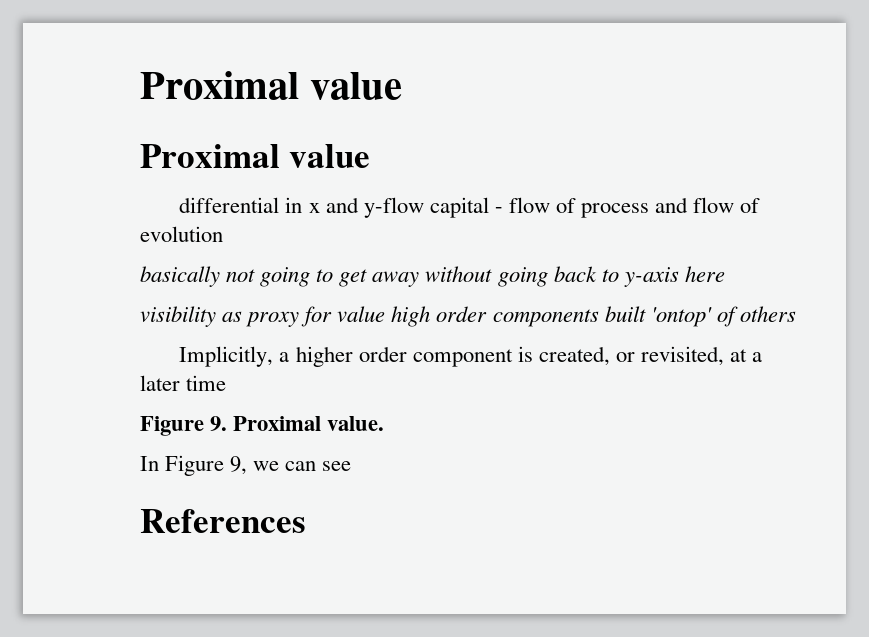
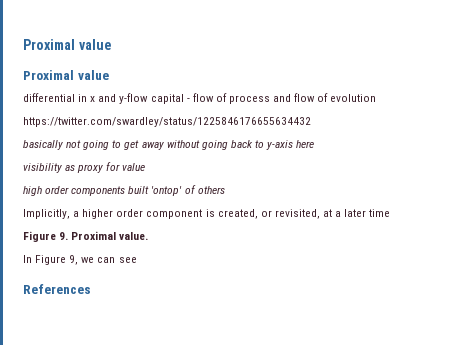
(223, 234) none -> [23,117,311,127] // https://twitter.com/swardley/status/1225846176655634432
(386, 314) none -> (146, 167) //

